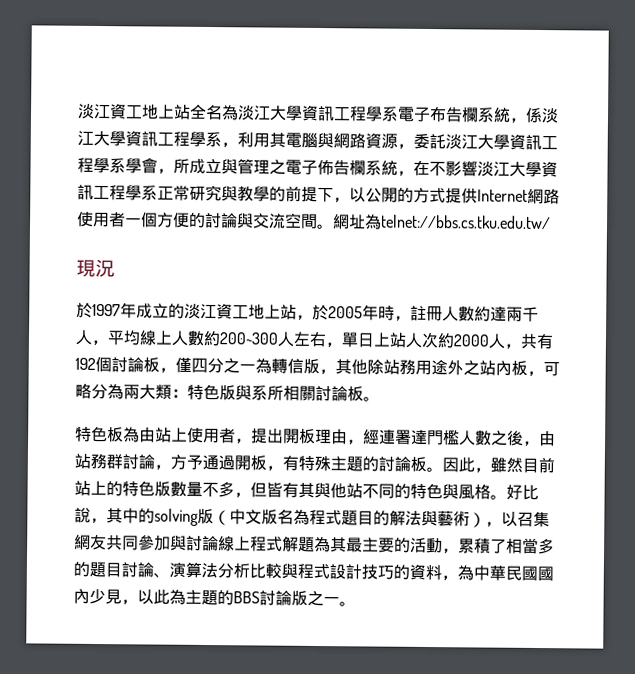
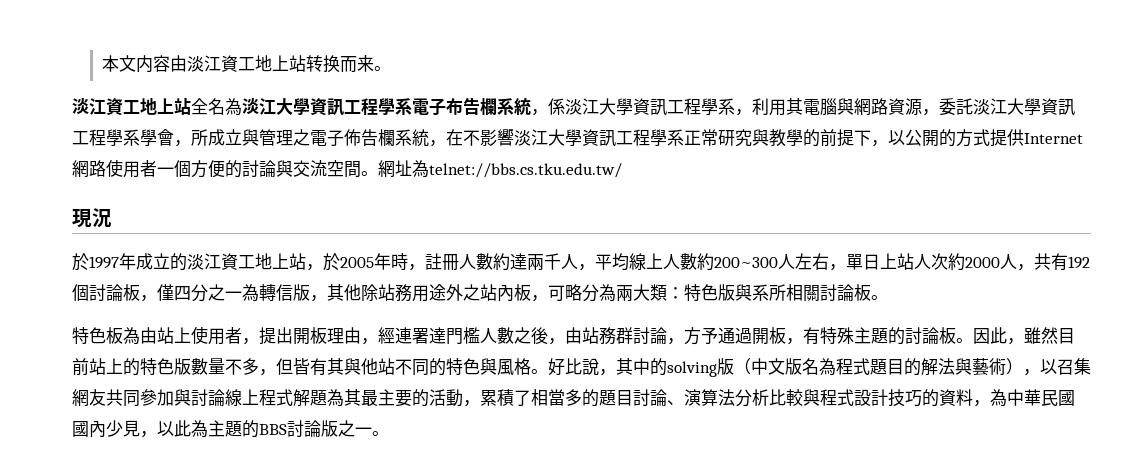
(77, 111) none -> [102,55,392,73] 本文内容由淡江資工地上站转换而来。 //

